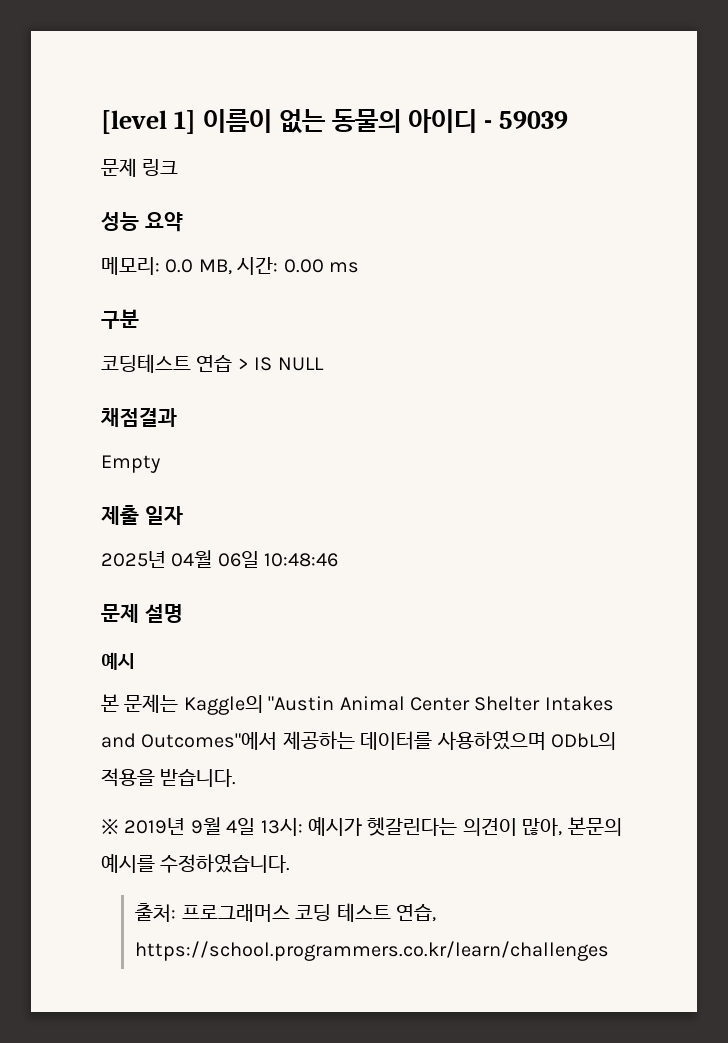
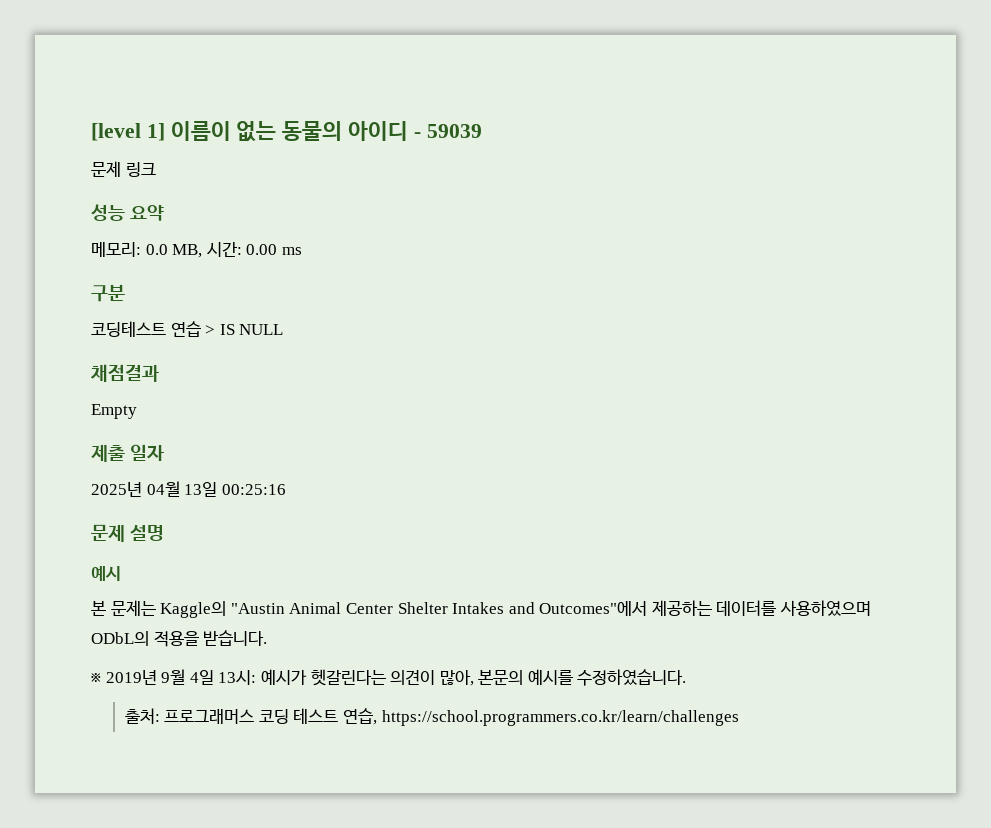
[217,551,339,568] 06일 10:48:46 -> [184,482,286,497] 13일 00:25:16

